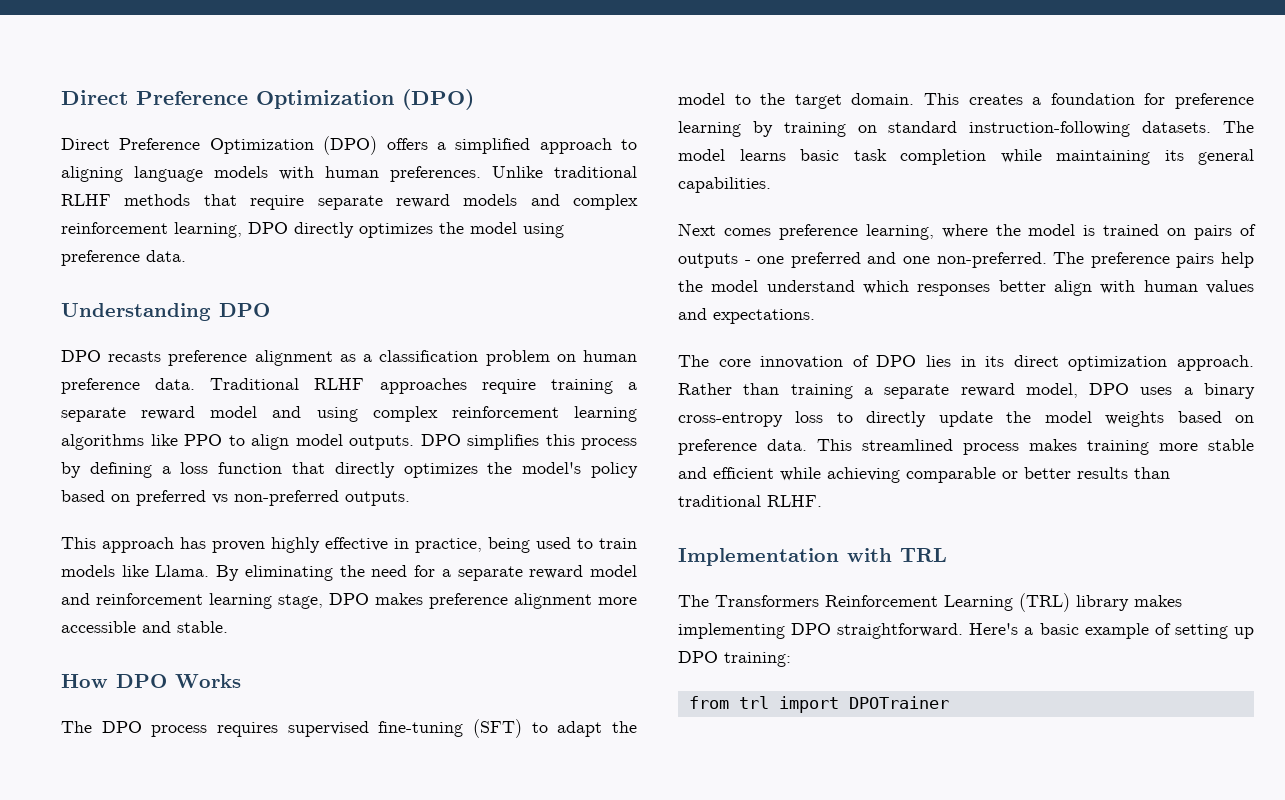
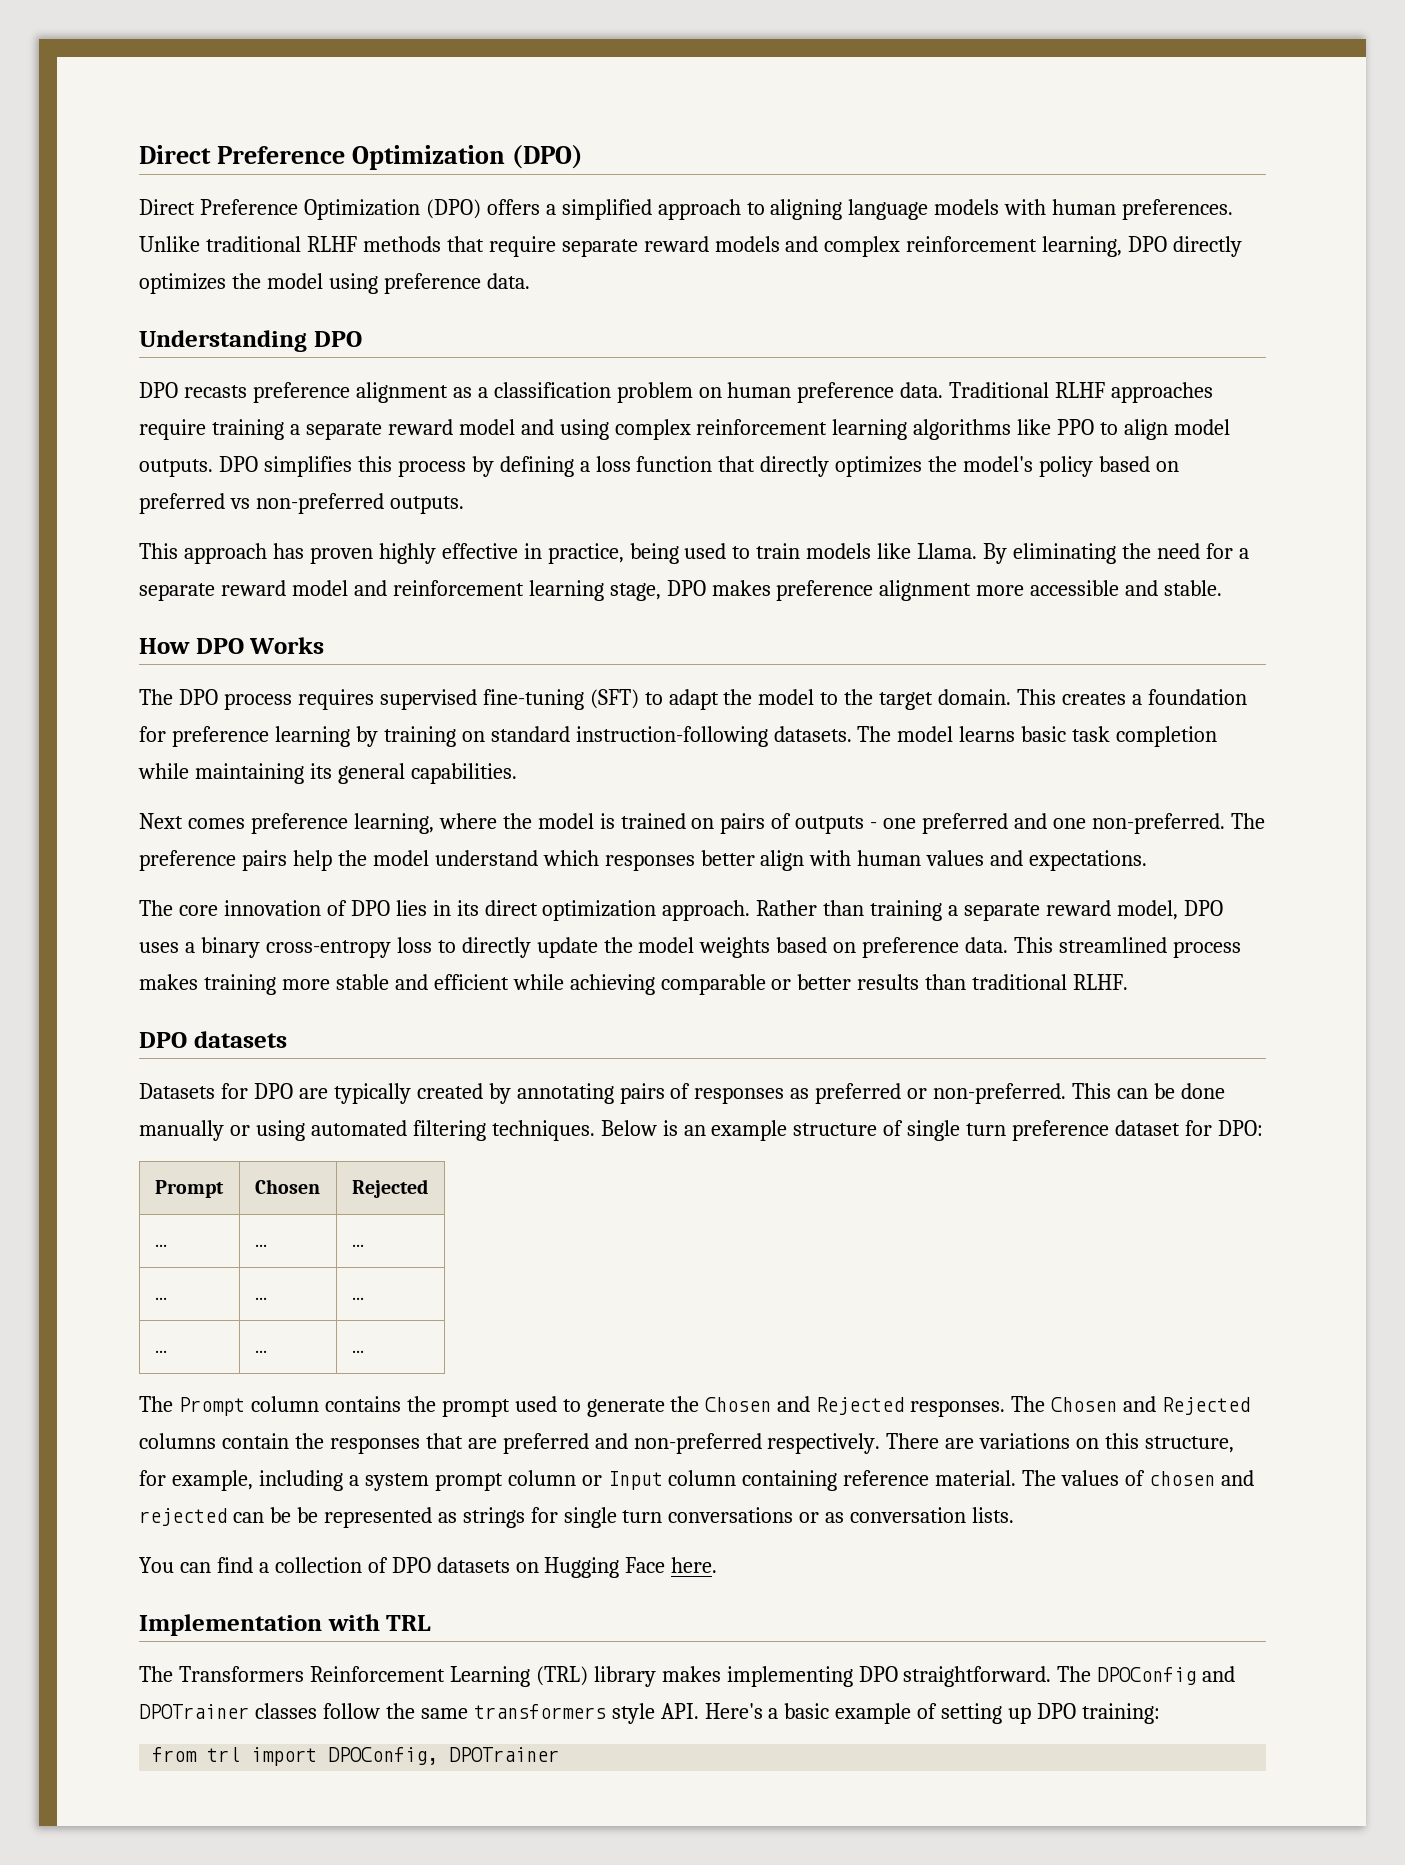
(822, 501) none -> [139,1031,287,1048] [139,1083,1225,1104] [139,1120,1263,1141] [154,1180,224,1198] [254,1179,320,1194] [351,1179,428,1198] [154,1244,167,1247] [254,1244,267,1247] [351,1244,364,1247] [154,1297,167,1300] [254,1297,267,1300] [351,1297,364,1300] [154,1350,167,1353] [254,1350,267,1353] [351,1350,364,1353] [139,1396,1250,1417] [139,1433,1235,1454] [139,1470,1254,1491] [139,1507,1015,1528] [139,1557,718,1578] // DPO datasets // Datasets for DPO are typically created by annotating pairs of responses as preferred or non-preferred. This can be done manually or using automated filtering techniques. Below is an example structure of single turn preference dataset for DPO: // Prompt | Chosen | Rejected // ... | ... | ... // ... | ... | ... // ... | ... | ... // The Prompt column contains the prompt used to generate the Chosen and Rejected responses. The Chosen and Rejected columns contain the responses that are preferred and non-preferred respectively. There are variations on this structure, for example, including a system prompt column or Input column containing reference material. The values of chosen and rejected can be be represented as strings for single turn conversations or as conversation lists. // You can find a collection of DPO datasets on Hugging Face here.
(964, 631) none -> [1057,1666,1236,1685] [139,1703,699,1724] The DPOConfig and DPOTrainer classes follow the same transformers style API.
(839, 704) none -> [328,1747,439,1765] DPOConfig,

